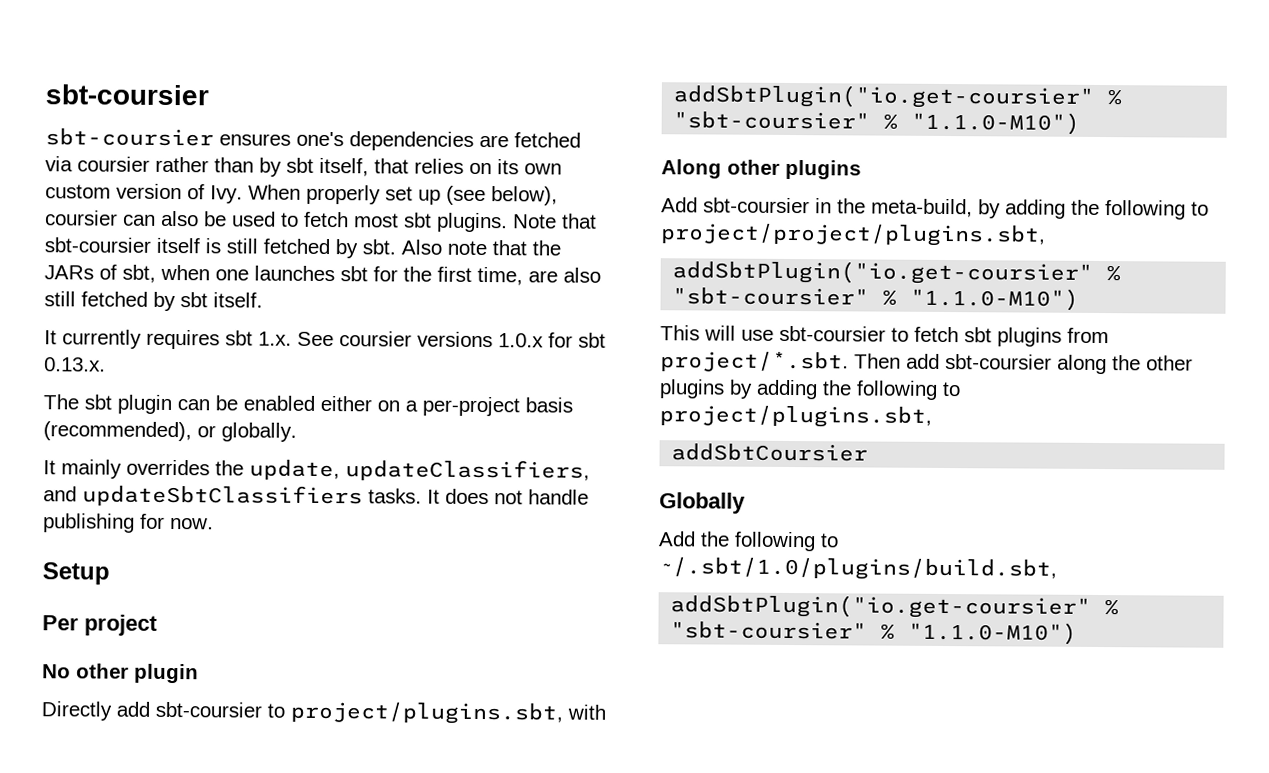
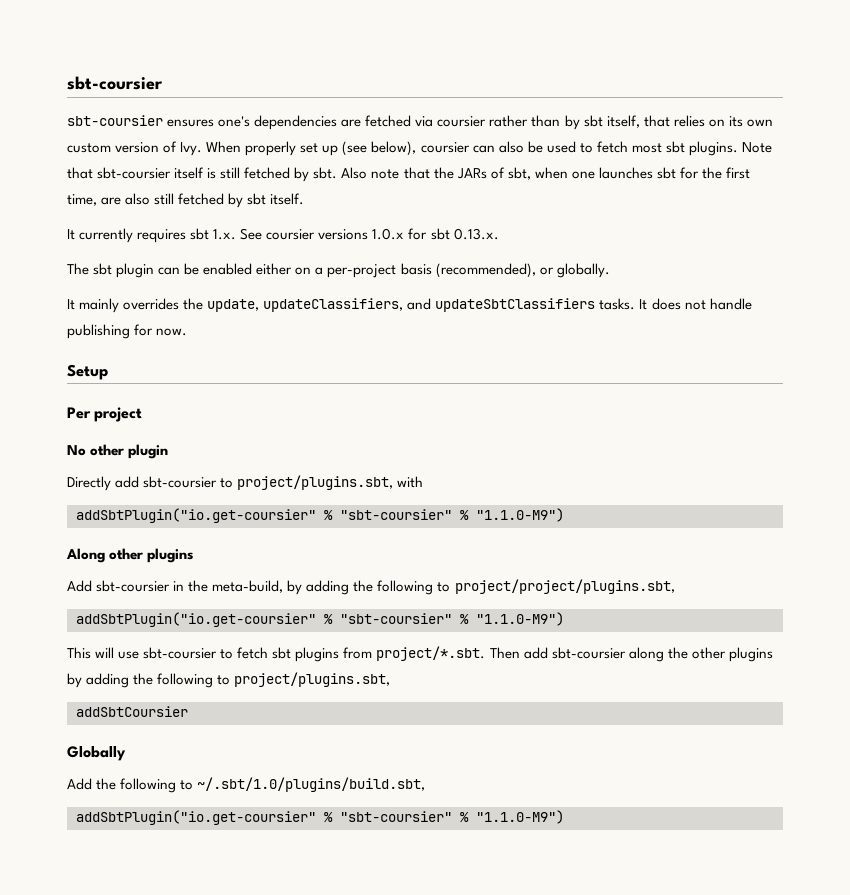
[911,111,1081,135] "1.1.0-M10") -> [476,508,564,522] "1.1.0-M9")
[910,287,1080,311] "1.1.0-M10") -> [476,612,564,626] "1.1.0-M9")
[908,621,1078,645] "1.1.0-M10") -> [476,810,564,824] "1.1.0-M9")

